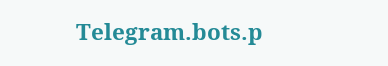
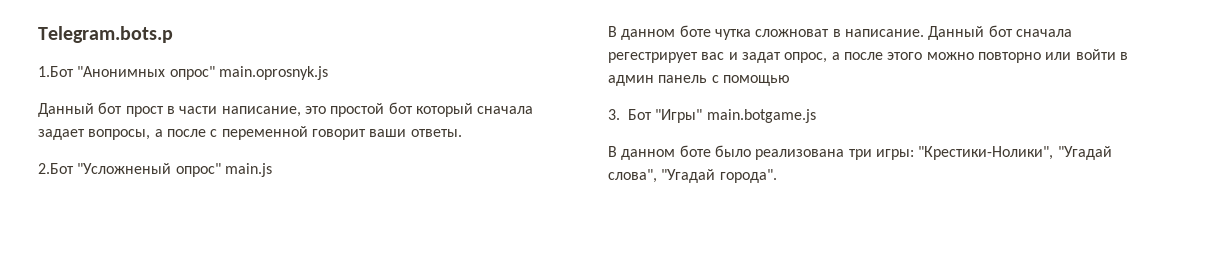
(263, 34) none -> [38,66,328,80] [38,102,534,117] [38,126,462,140] [38,163,272,177] [608,25,1072,40] [608,49,1128,63] [608,75,790,86] [608,109,816,123] [608,145,1112,160] [608,169,777,183] // 1.Бот "Анонимных опрос" main.oprosnyk.js // Данный бот прост в части написание, это простой бот который сначала задает вопросы, а после с переменной говорит ваши ответы. // 2.Бот "Усложненый опрос" main.js // В данном боте чутка сложноват в написание. Данный бот сначала регестрирует вас и задат опрос, а после этого можно повторно или войти в админ панель с помощью // 3. Бот "Игры" main.botgame.js // В данном боте было реализована три игры: "Крестики-Нолики", "Угадай слова", "Угадай города".

